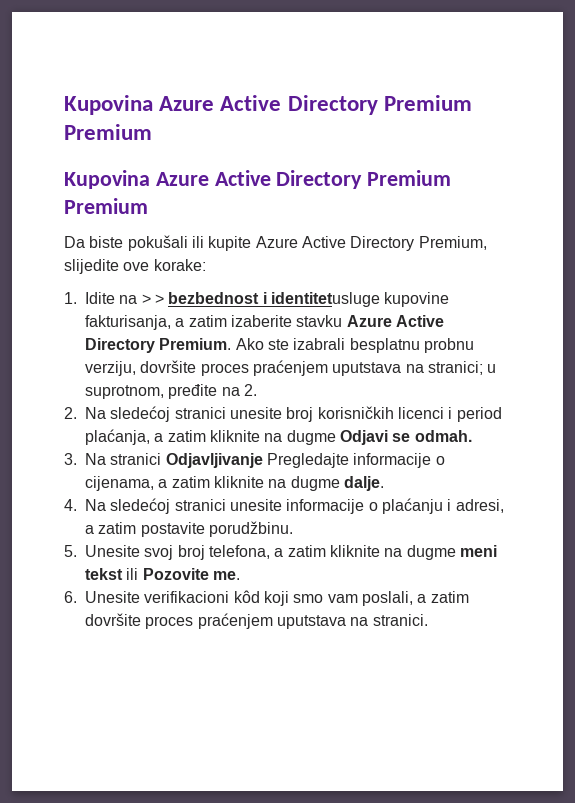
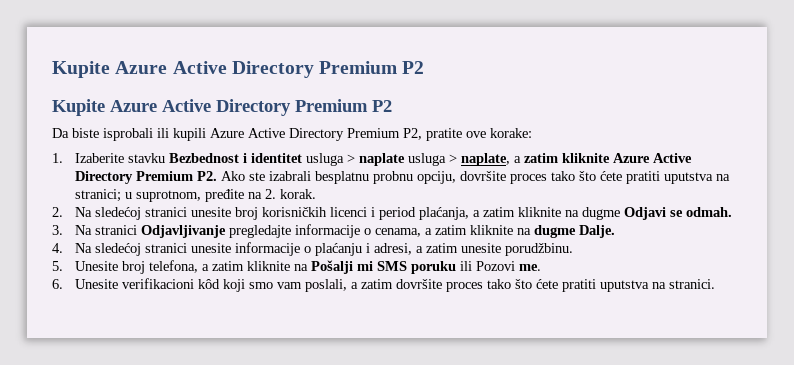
[64,95,472,115] [64,124,152,140] [64,170,452,189] [64,198,148,214] Kupovina Azure Active Directory Premium Premium // Kupovina Azure Active Directory Premium Premium -> [52,61,425,78] [52,99,392,116] Kupite Azure Active Directory Premium P2 // Kupite Azure Active Directory Premium P2
[127,235,487,251] [64,259,206,274] [64,292,450,307] [85,315,444,330] [85,338,232,353] pokušali ili kupite Azure Active Directory Premium, slijedite ove korake: // 1. Idite na > > bezbednost i identitetusluge kupovine fakturisanja, a zatim izaberite stavku Azure Active Directory Premium. -> [103,128,532,141] [52,153,693,166] [75,171,218,184] isprobali ili kupili Azure Active Directory Premium P2, pratite ove korake: // 1. Izaberite stavku Bezbednost i identitet usluga > naplate usluga > naplate, a zatim kliknite Azure Active Directory Premium P2.
[85,360,402,376] verziju, dovršite proces praćenjem uputstava -> [417,171,714,184] opciju, dovršite proces tako što ćete pratiti uputstva
(257, 390) none -> [280,189,317,199] korak.
[266,453,445,468] [85,476,384,491] Pregledajte informacije o cijenama, a zatim kliknite na dugme dalje. -> [229,224,616,238] pregledajte informacije o cenama, a zatim kliknite na dugme Dalje.
[140,522,205,537] postavite -> [461,243,502,253] unesite
[144,545,174,560] svoj -> (119, 266) none
[406,545,497,560] [85,568,209,580] dugme meni tekst ili Pozovite -> [311,260,516,274] Pošalji mi SMS poruku ili Pozovi
[197,613,346,629] praćenjem uputstava -> [487,279,650,292] tako što ćete pratiti uputstva

